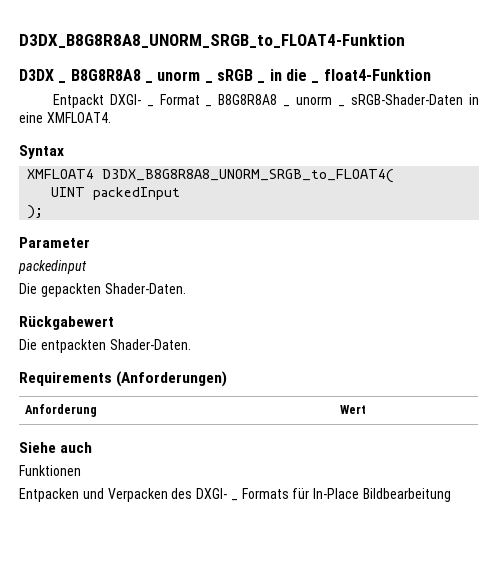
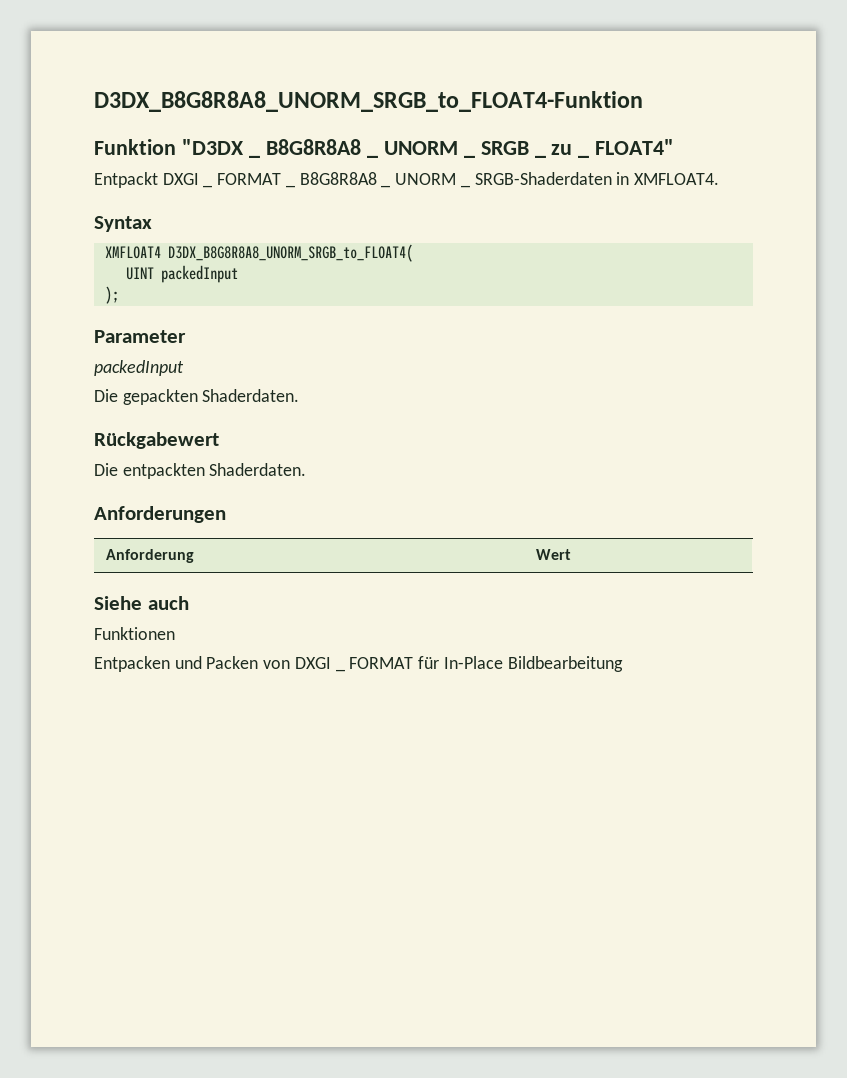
[19,69,54,81] [58,81,67,83] [70,69,141,81] [144,81,153,83] [157,71,201,81] [204,81,213,83] [216,69,253,81] [257,81,266,83] [269,69,307,81] [311,81,320,83] [323,69,431,81] [52,94,141,108] [146,105,154,107] [159,94,200,105] [205,105,213,107] [218,94,278,105] [283,105,291,107] [296,96,333,105] [338,105,346,107] [351,94,480,105] [19,112,43,123] D3DX _ B8G8R8A8 _ unorm _ sRGB _ in die _ float4-Funktion // Entpackt DXGI- _ Format _ B8G8R8A8 _ unorm _ sRGB-Shader-Daten in eine -> [94,139,244,155] [248,155,260,158] [265,139,361,155] [366,155,378,158] [383,141,458,155] [463,155,475,158] [480,141,529,155] [534,155,546,158] [551,144,573,155] [578,155,590,158] [595,139,675,155] [94,172,199,188] [203,185,213,188] [217,173,282,185] [285,185,295,188] [299,172,377,185] [381,185,391,188] [395,173,457,185] [460,185,470,188] [474,172,630,185] Funktion "D3DX _ B8G8R8A8 _ UNORM _ SRGB _ zu _ FLOAT4" // Entpackt DXGI _ FORMAT _ B8G8R8A8 _ UNORM _ SRGB-Shaderdaten in
[18,260,87,274] packedinput -> [94,360,184,376] packedInput
[104,283,186,294] Shader-Daten. -> [202,389,300,402] Shaderdaten.
[109,339,191,350] [19,371,228,387] Shader-Daten. // Requirements (Anforderungen) -> [209,463,307,476] [94,506,226,523] Shaderdaten. // Anforderungen
[107,488,228,502] [230,499,238,501] [241,488,289,499] Verpacken des DXGI- _ Formats -> [206,656,331,669] [335,669,345,672] [349,657,414,669] Packen von DXGI _ FORMAT

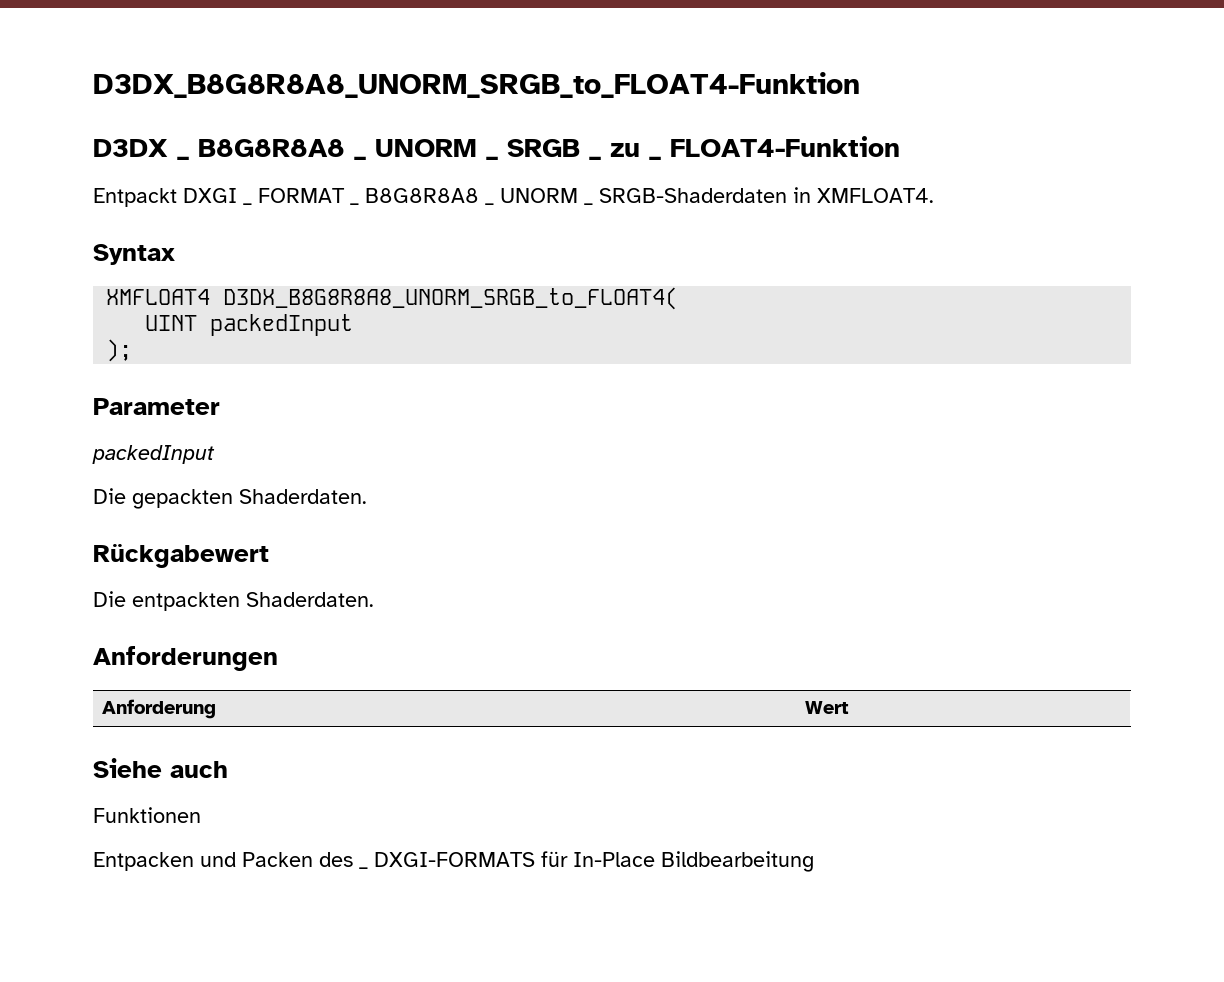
[94,139,244,155] Funktion "D3DX -> [93,139,168,157] D3DX
[595,139,675,155] FLOAT4" -> [670,136,900,157] FLOAT4-Funktion
[263,657,331,669] [335,669,345,672] [349,657,414,669] von DXGI _ FORMAT -> [319,852,353,867] [359,867,368,869] [374,852,535,867] des _ DXGI-FORMATS

